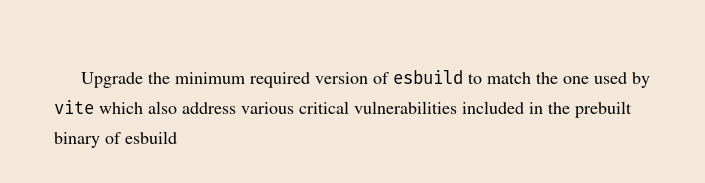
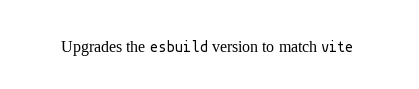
[81,70,651,88] [54,100,632,118] [54,131,177,148] Upgrade the minimum required version of esbuild to match the one used by vite which also address various critical vulnerabilities included in the prebuilt binary of esbuild -> [61,40,353,56] Upgrades the esbuild version to match vite

